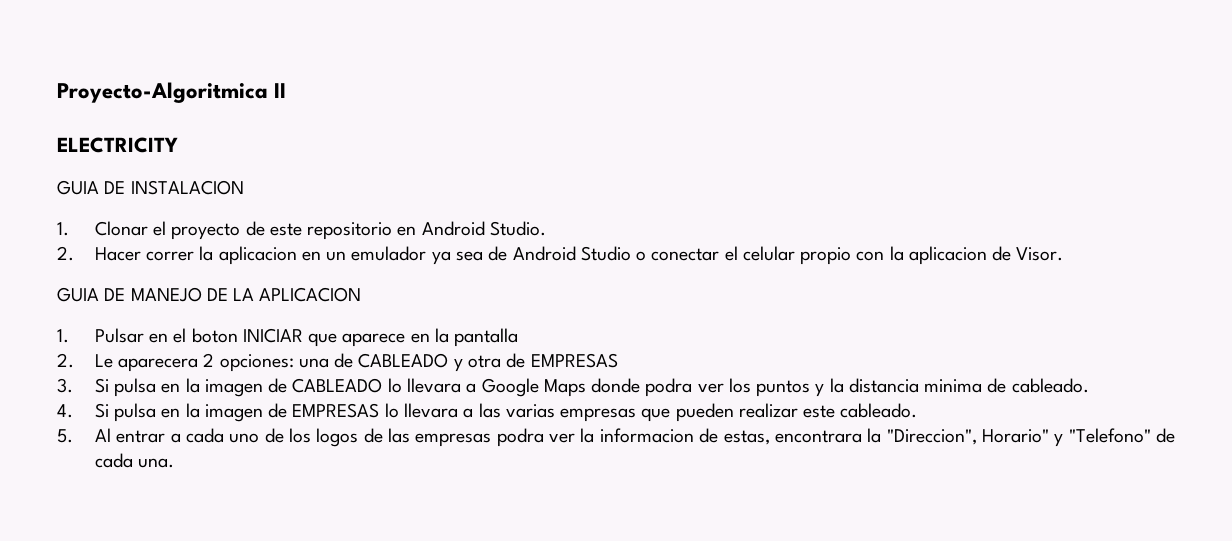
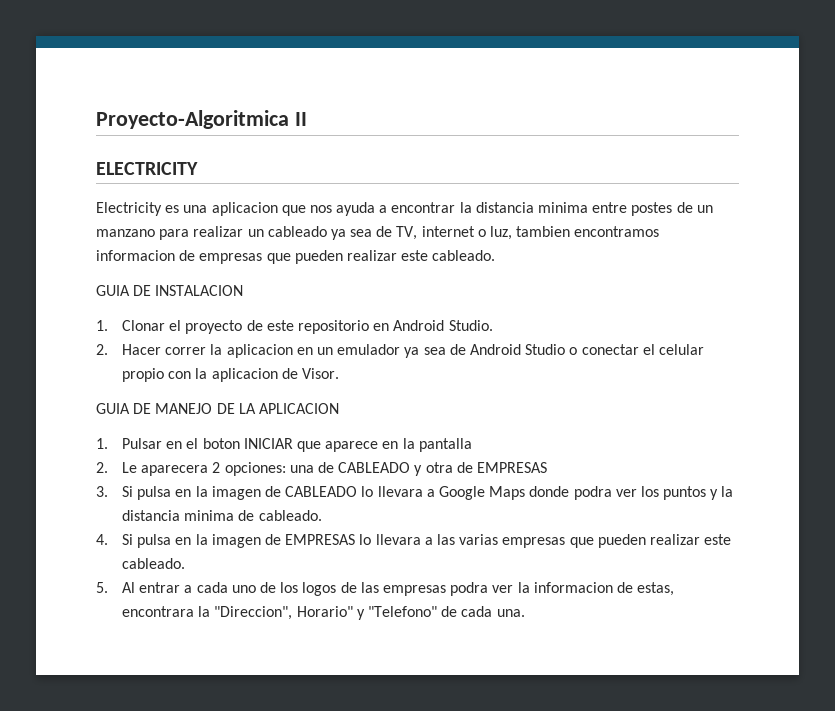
(178, 145) none -> [96,202,713,216] [96,226,660,240] [96,250,496,264] // Electricity es una aplicacion que nos ayuda a encontrar la distancia minima entre postes de un manzano para realizar un cableado ya sea de TV, internet o luz, tambien encontramos informacion de empresas que pueden realizar este cableado.

